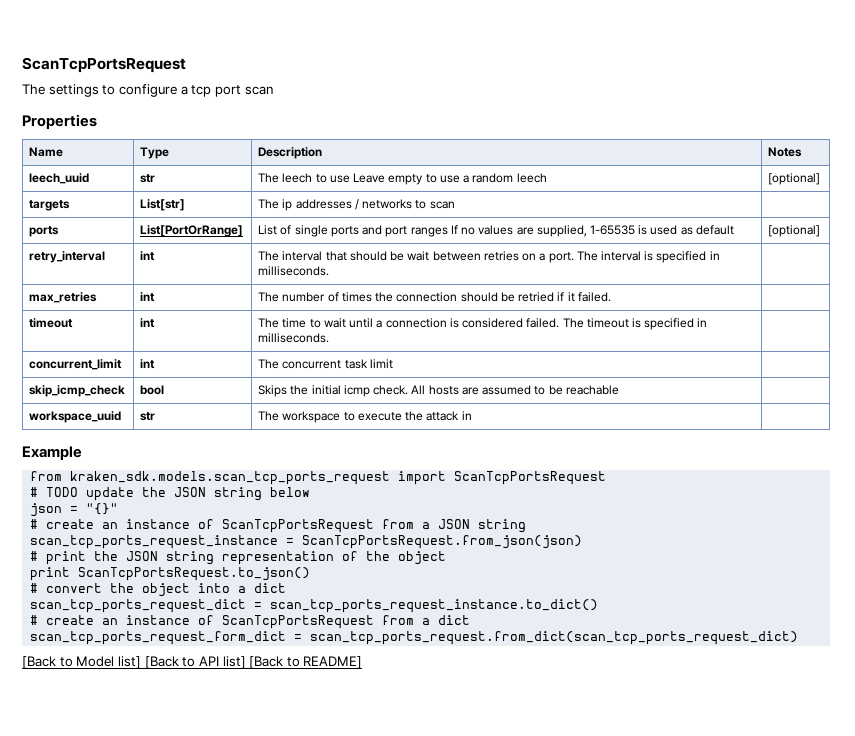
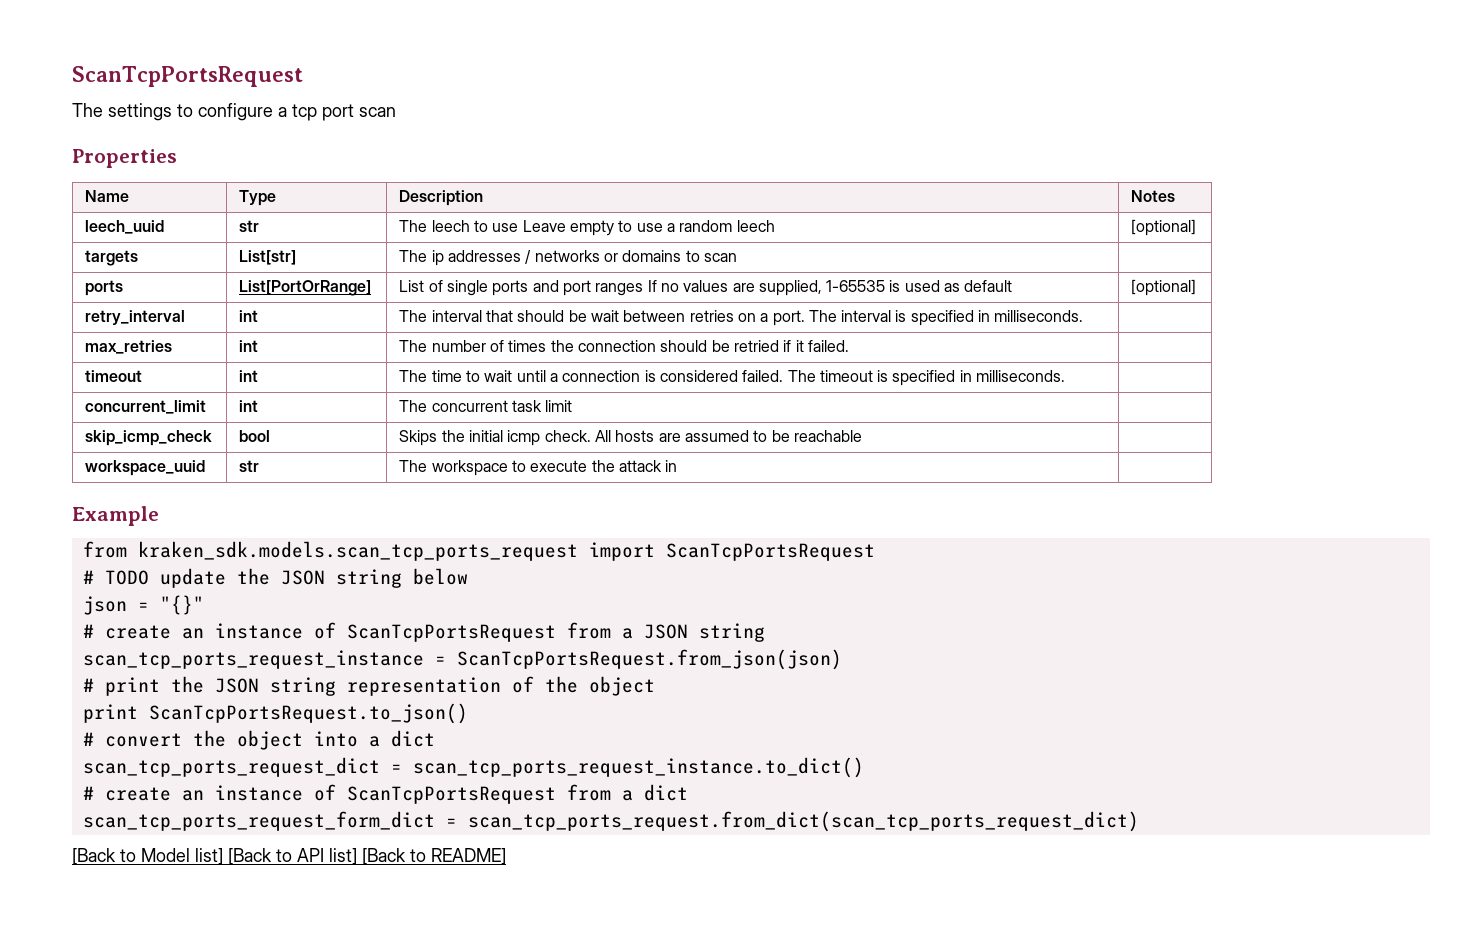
(413, 204) none -> [603,250,682,262] or domains

